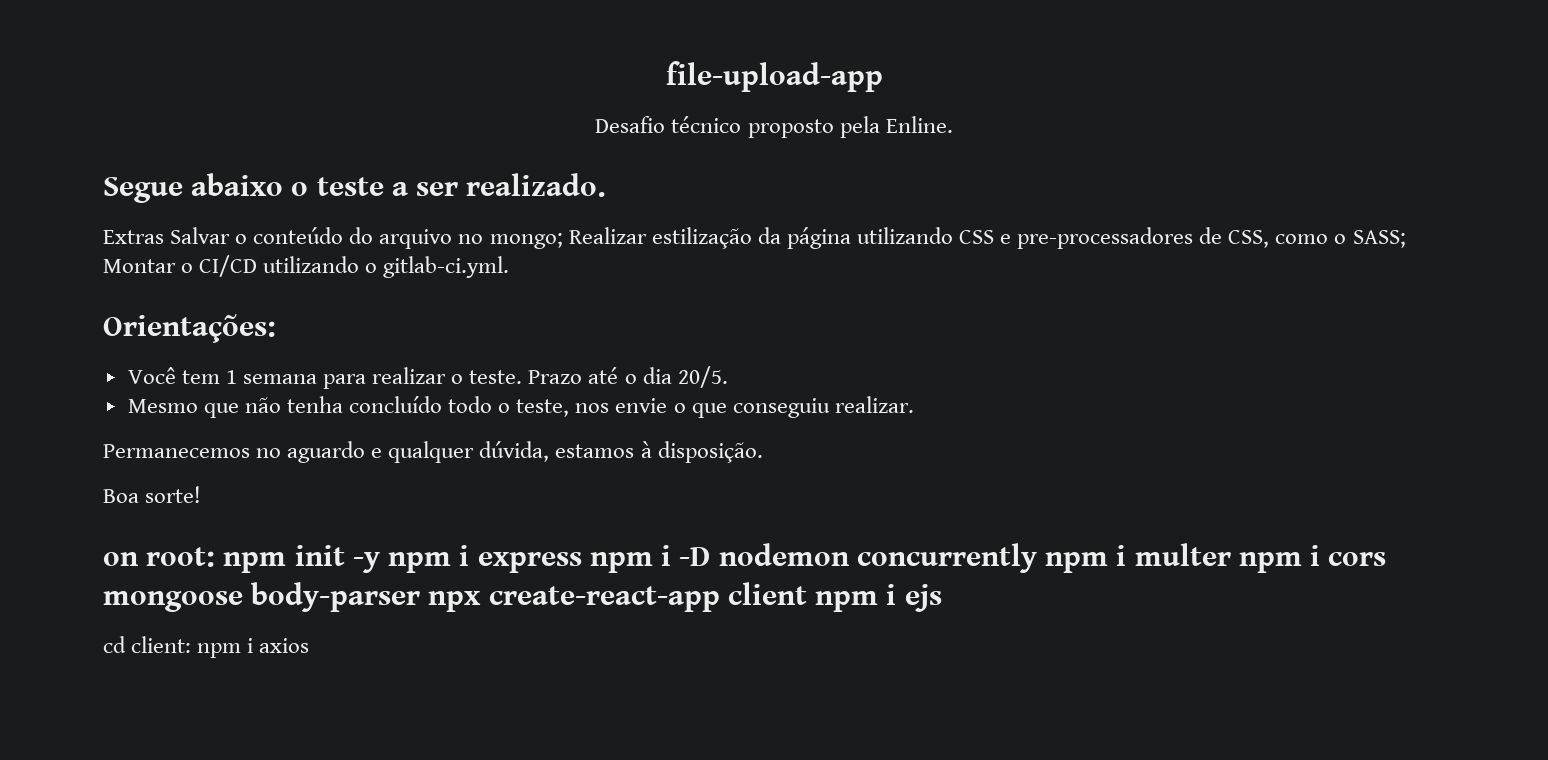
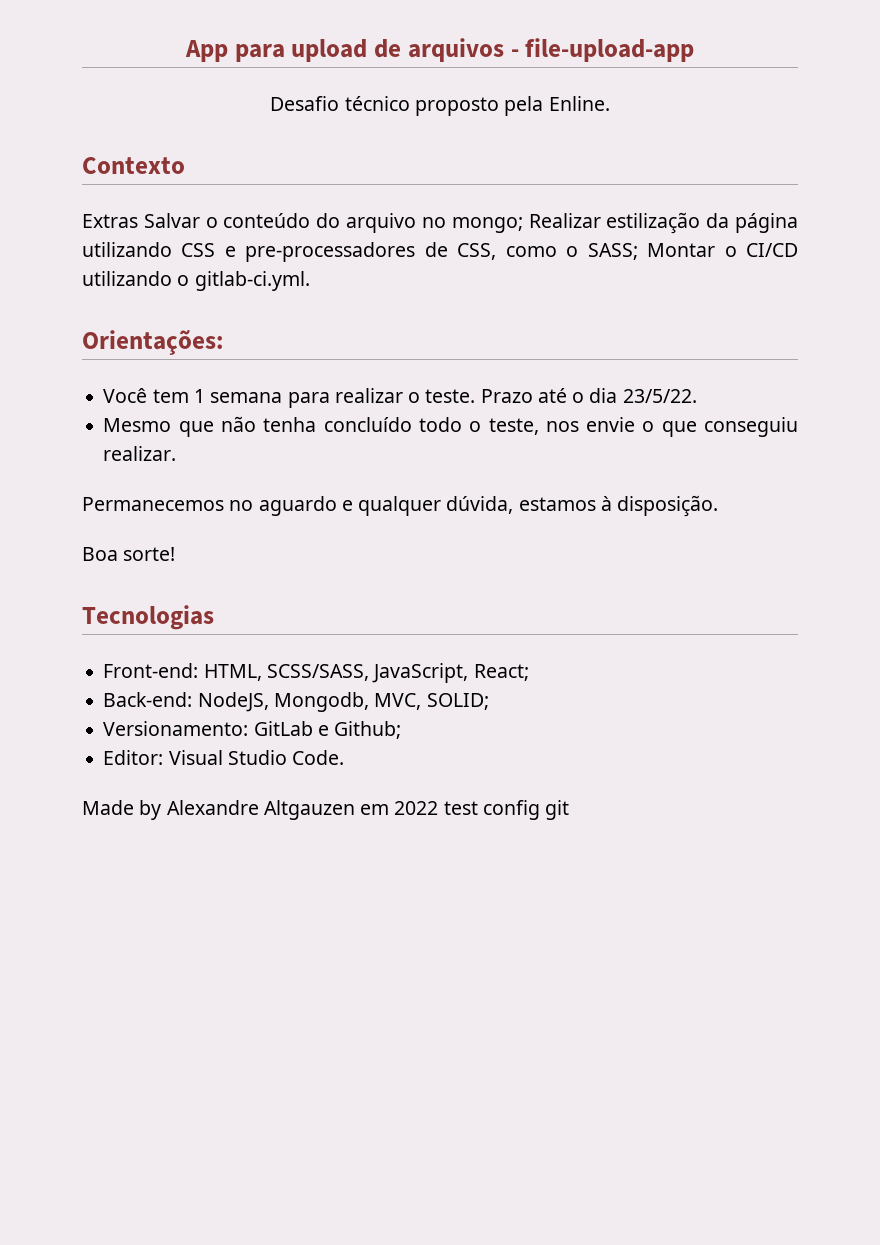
(665, 76) none -> [184,38,519,62] App para upload de arquivos -
[103,173,607,203] Segue abaixo o teste a ser realizado. -> [82,157,185,174] Contexto
[677,366,728,388] 20/5. -> [622,389,697,403] 23/5/22.
[103,543,1387,573] [103,582,942,612] [103,636,310,658] on root: npm init -y npm i express npm i -D nodemon concurrently npm i multer npm i cors mongoose body-parser npx create-react-app client npm i ejs // cd client: npm i axios -> [82,605,214,630] [103,663,529,683] [103,692,489,712] [103,721,402,739] [103,750,345,765] [82,800,570,820] Tecnologias // Front-end: HTML, SCSS/SASS, JavaScript, React; // Back-end: NodeJS, Mongodb, MVC, SOLID; // Versionamento: GitLab e Github; // Editor: Visual Studio Code. // Made by Alexandre Altgauzen em 2022 test config git

